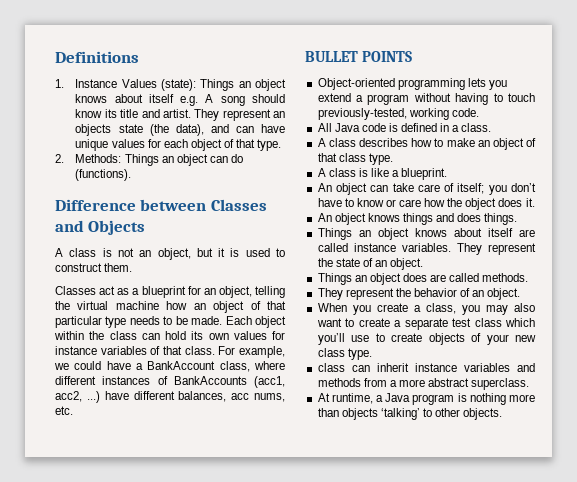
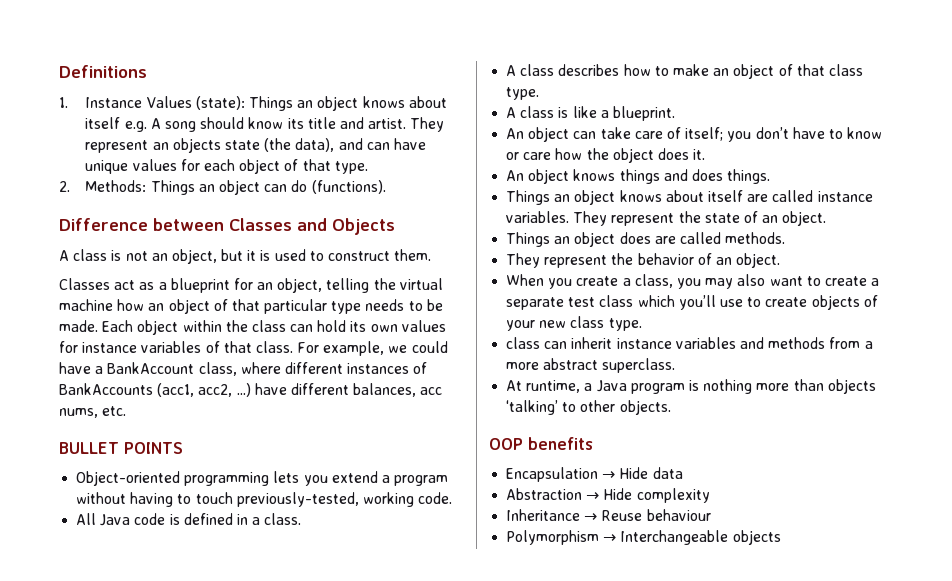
(503, 414) none -> [489,437,593,450] [506,467,683,482] [506,488,710,503] [506,509,711,521] [506,530,781,545] // OOP benefits // Encapsulation → Hide data // Abstraction → Hide complexity // Inheritance → Reuse behaviour // Polymorphism → Interchangeable objects

